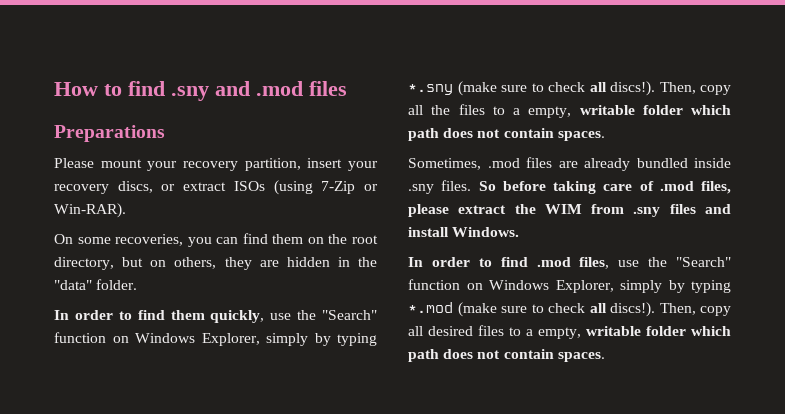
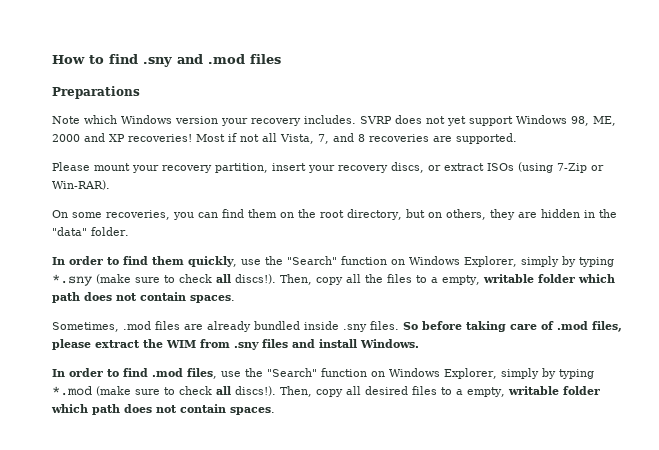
(165, 133) none -> [52,115,616,126] [52,133,517,144] // Note which Windows version your recovery includes. SVRP does not yet support Windows 98, ME, 2000 and XP recoveries! Most if not all Vista, 7, and 8 recoveries are supported.

